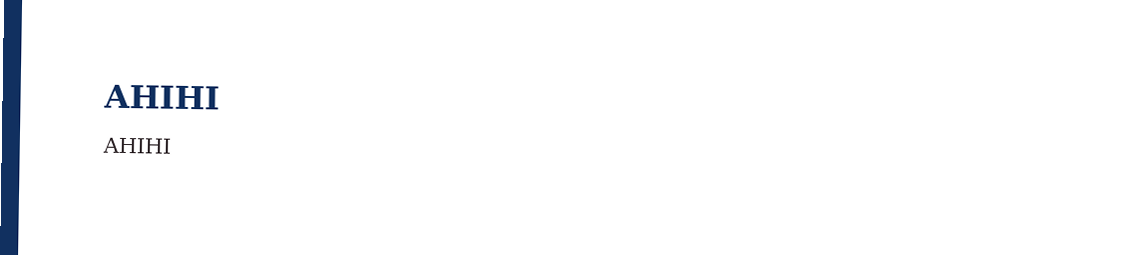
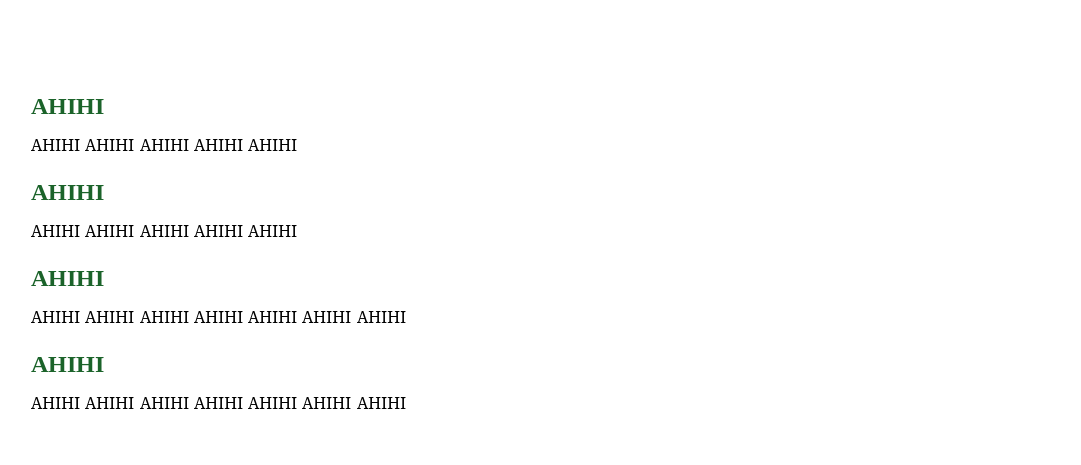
[103,84,220,110] [102,137,171,154] AHIHI // AHIHI -> [31,99,104,114] [31,139,298,151] [31,185,104,200] [31,225,298,237] [31,271,104,286] [31,311,406,323] [31,357,104,372] [31,397,406,409] AHIHI // AHIHI AHIHI AHIHI AHIHI AHIHI // AHIHI // AHIHI AHIHI AHIHI AHIHI AHIHI // AHIHI // AHIHI AHIHI AHIHI AHIHI AHIHI AHIHI AHIHI // AHIHI // AHIHI AHIHI AHIHI AHIHI AHIHI AHIHI AHIHI

